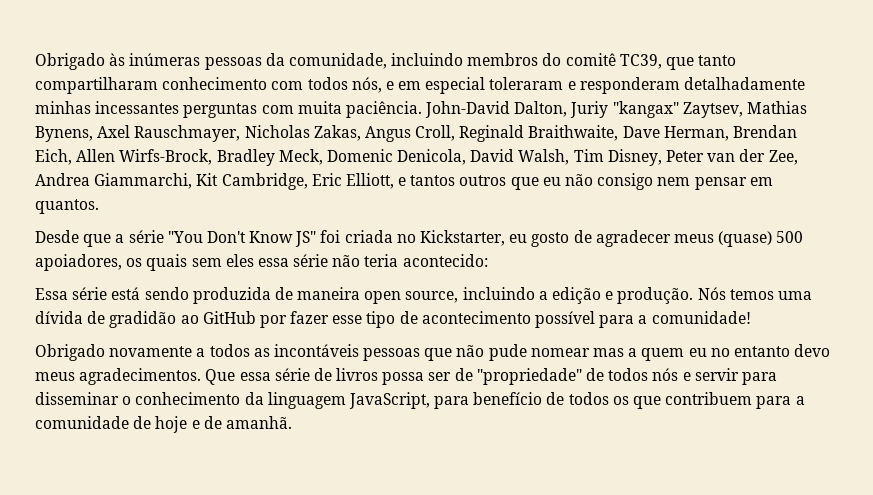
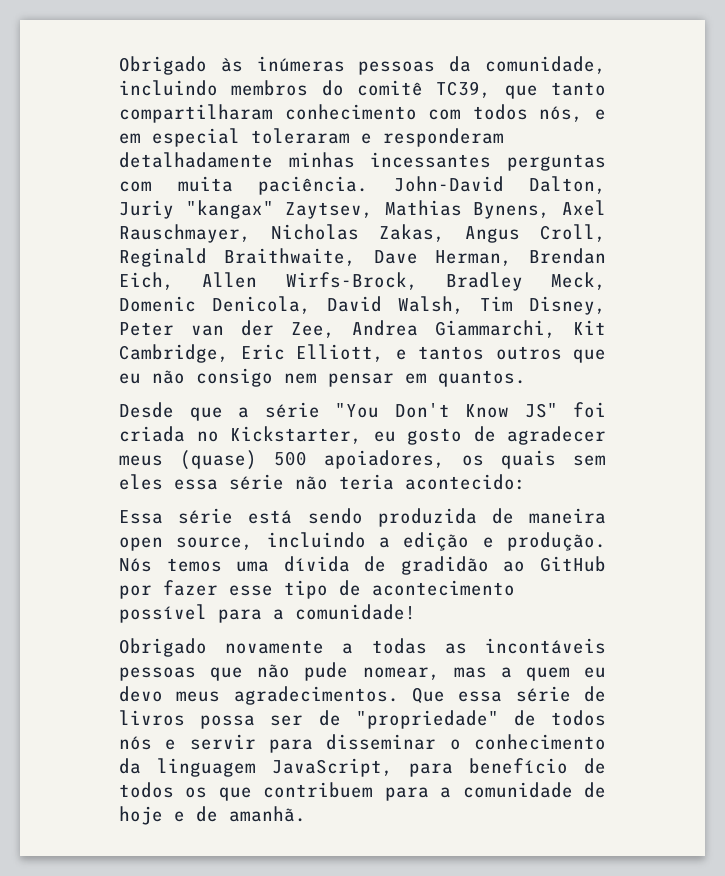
[209,344,250,357] todos -> [371,638,427,654] todas
[530,348,590,357] nomear -> [362,667,440,680] nomear,
[710,346,790,357] no entanto -> (606, 672) none

